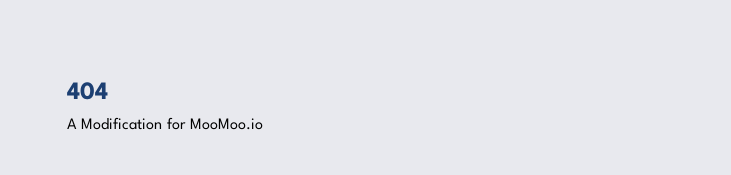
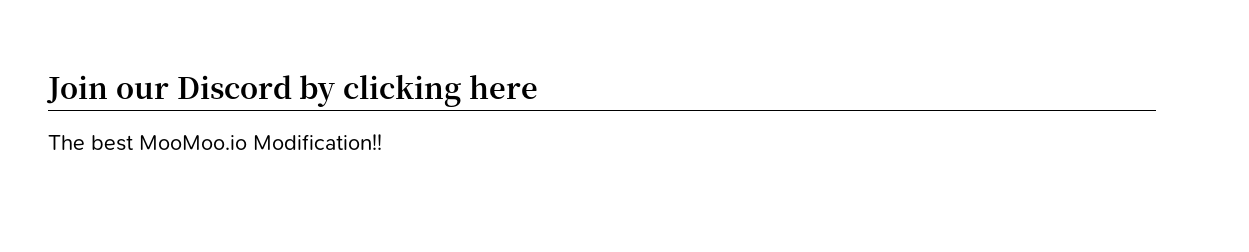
[67,82,108,100] [67,117,263,130] 404 // A Modification for MooMoo.io -> [46,74,539,107] [48,134,382,151] Join our Discord by clicking here // The best MooMoo.io Modification!!

